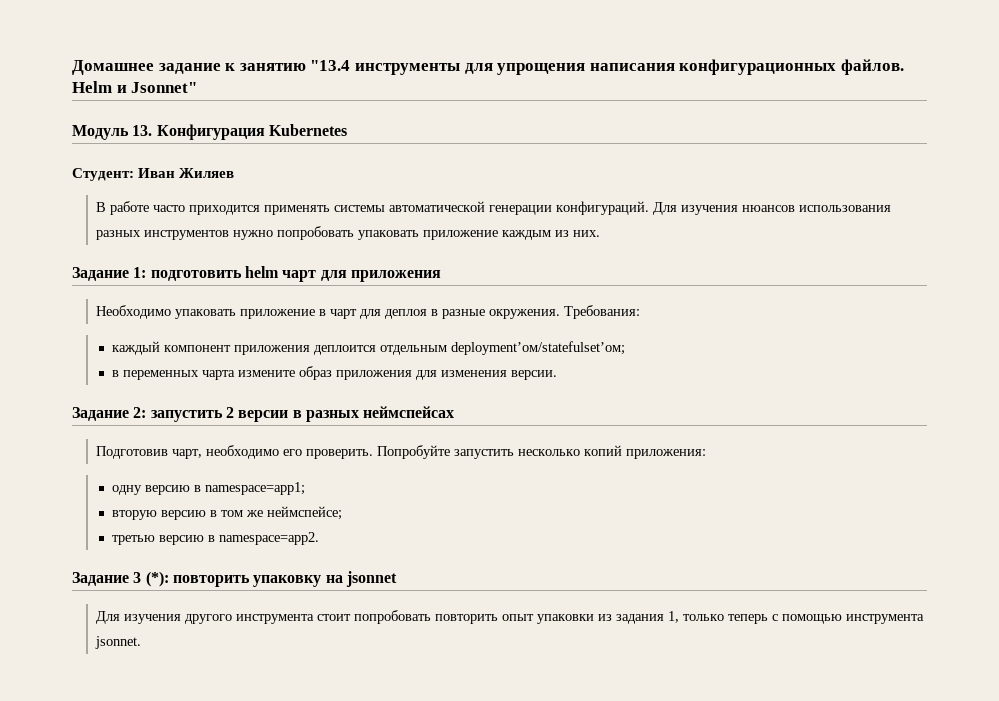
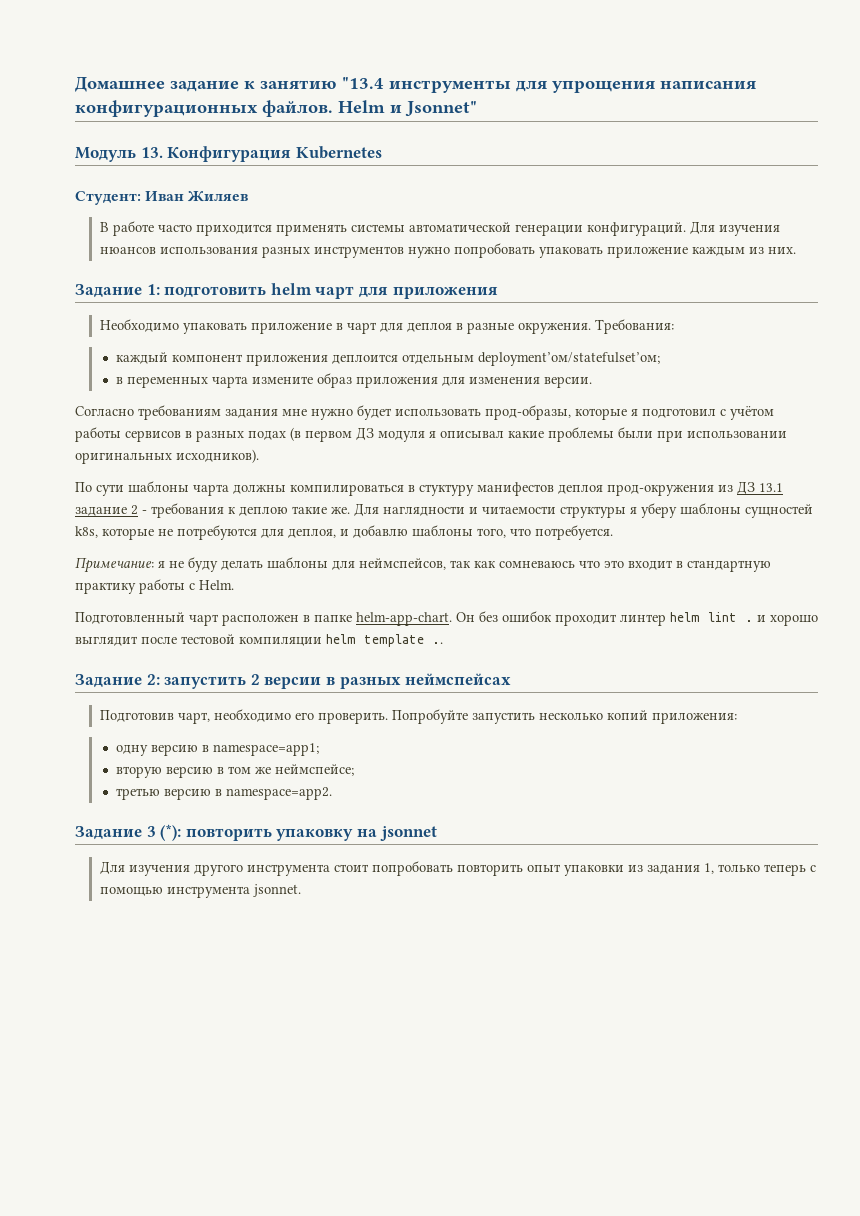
(557, 375) none -> [75,405,774,420] [75,427,787,442] [75,449,259,464] [75,481,783,496] [75,503,813,518] [75,525,613,540] [75,557,771,573] [75,579,234,594] [75,611,818,626] [75,634,443,647] // Согласно требованиям задания мне нужно будет использовать прод-образы, которые я подготовил с учётом работы сервисов в разных подах (в первом ДЗ модуля я описывал какие проблемы были при использовании оригинальных исходников). // По сути шаблоны чарта должны компилироваться в стуктуру манифестов деплоя прод-окружения из ДЗ 13.1 задание 2 - требования к деплою такие же. Для наглядности и читаемости структуры я уберу шаблоны сущностей k8s, которые не потребуются для деплоя, и добавлю шаблоны того, что потребуется. // Примечание: я не буду делать шаблоны для неймспейсов, так как сомневаюсь что это входит в стандартную практику работы с Helm. // Подготовленный чарт расположен в папке helm-app-chart. Он без ошибок проходит линтер helm lint . и хорошо выглядит после тестовой компиляции helm template ..

